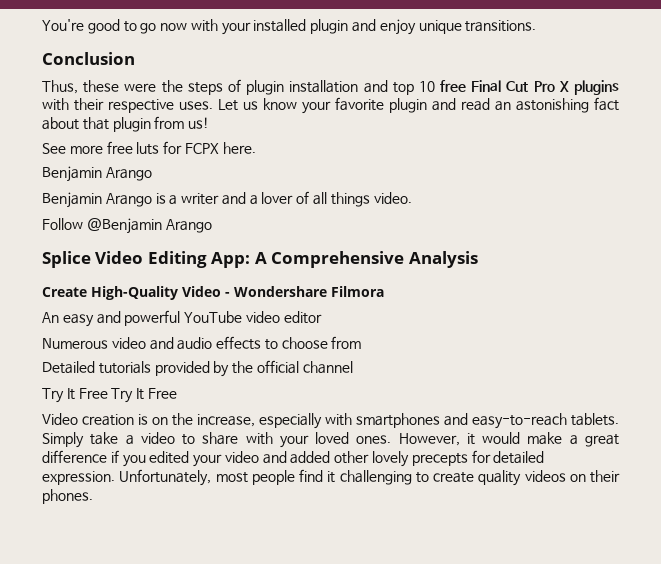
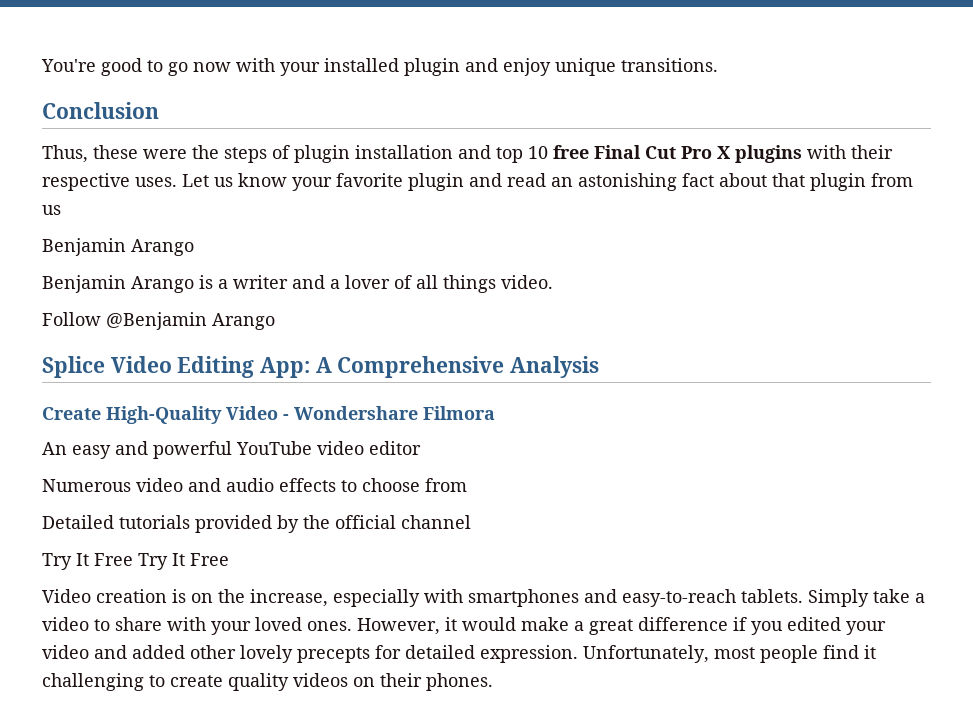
[188,117,210,129] [42,141,256,155] us! // See more free luts for FCPX here. -> [42,205,61,215] us

